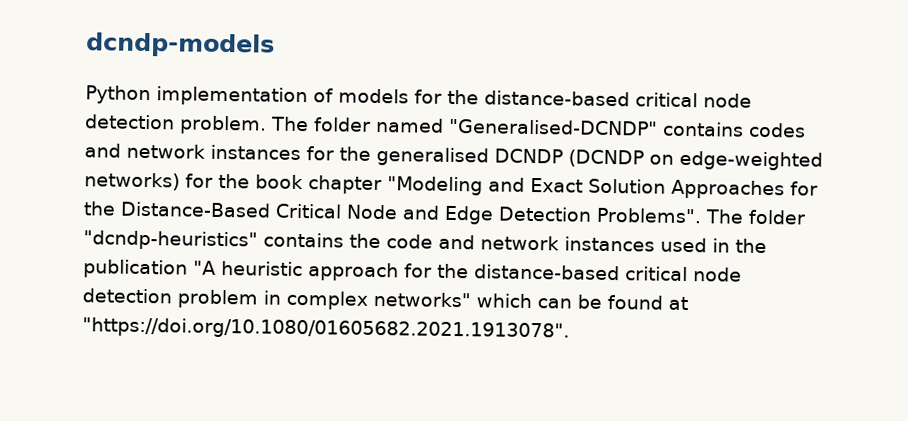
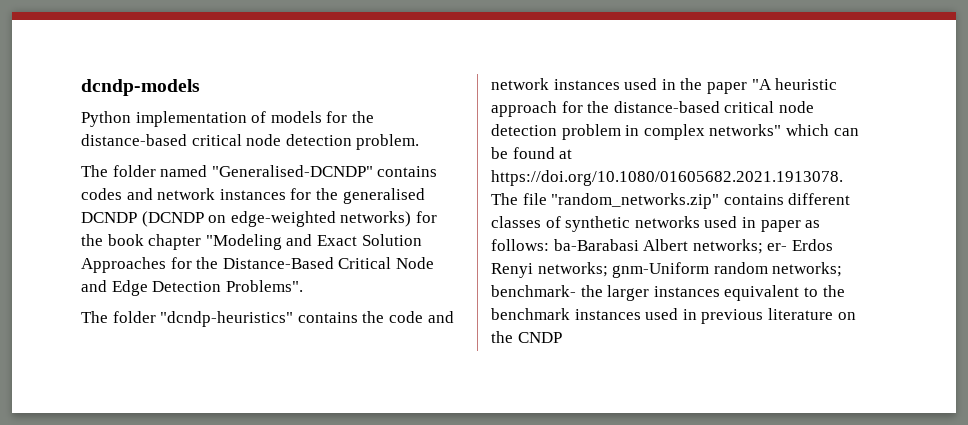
(267, 125) none -> (420, 142) //
(702, 215) none -> (303, 286) //
[83,259,188,279] publication -> [706,82,747,94] paper
[82,317,570,342] "https://doi.org/10.1080/01605682.2021.1913078". -> [491,170,843,186] [491,193,851,209] [491,216,821,232] [491,239,833,254] [491,262,843,278] [491,285,845,301] [491,308,856,324] [491,331,562,343] https://doi.org/10.1080/01605682.2021.1913078. The file "random_networks.zip" contains different classes of synthetic networks used in paper as follows: ba-Barabasi Albert networks; er- Erdos Renyi networks; gnm-Uniform random networks; benchmark- the larger instances equivalent to the benchmark instances used in previous literature on the CNDP

